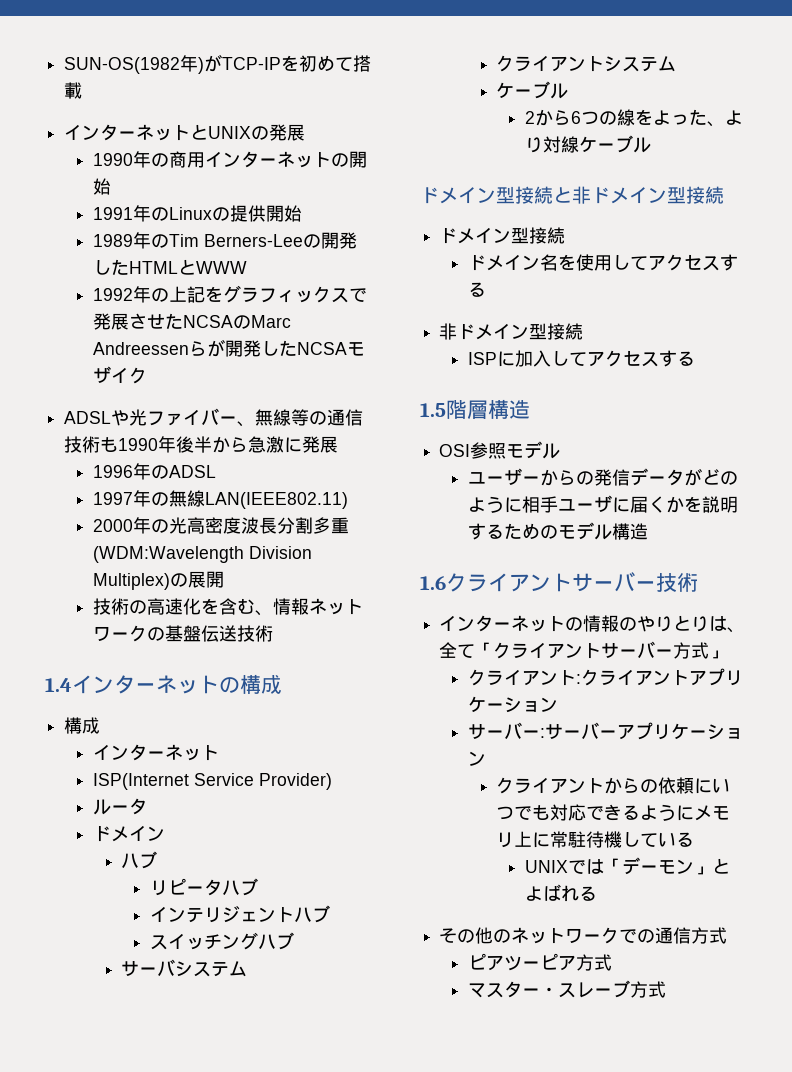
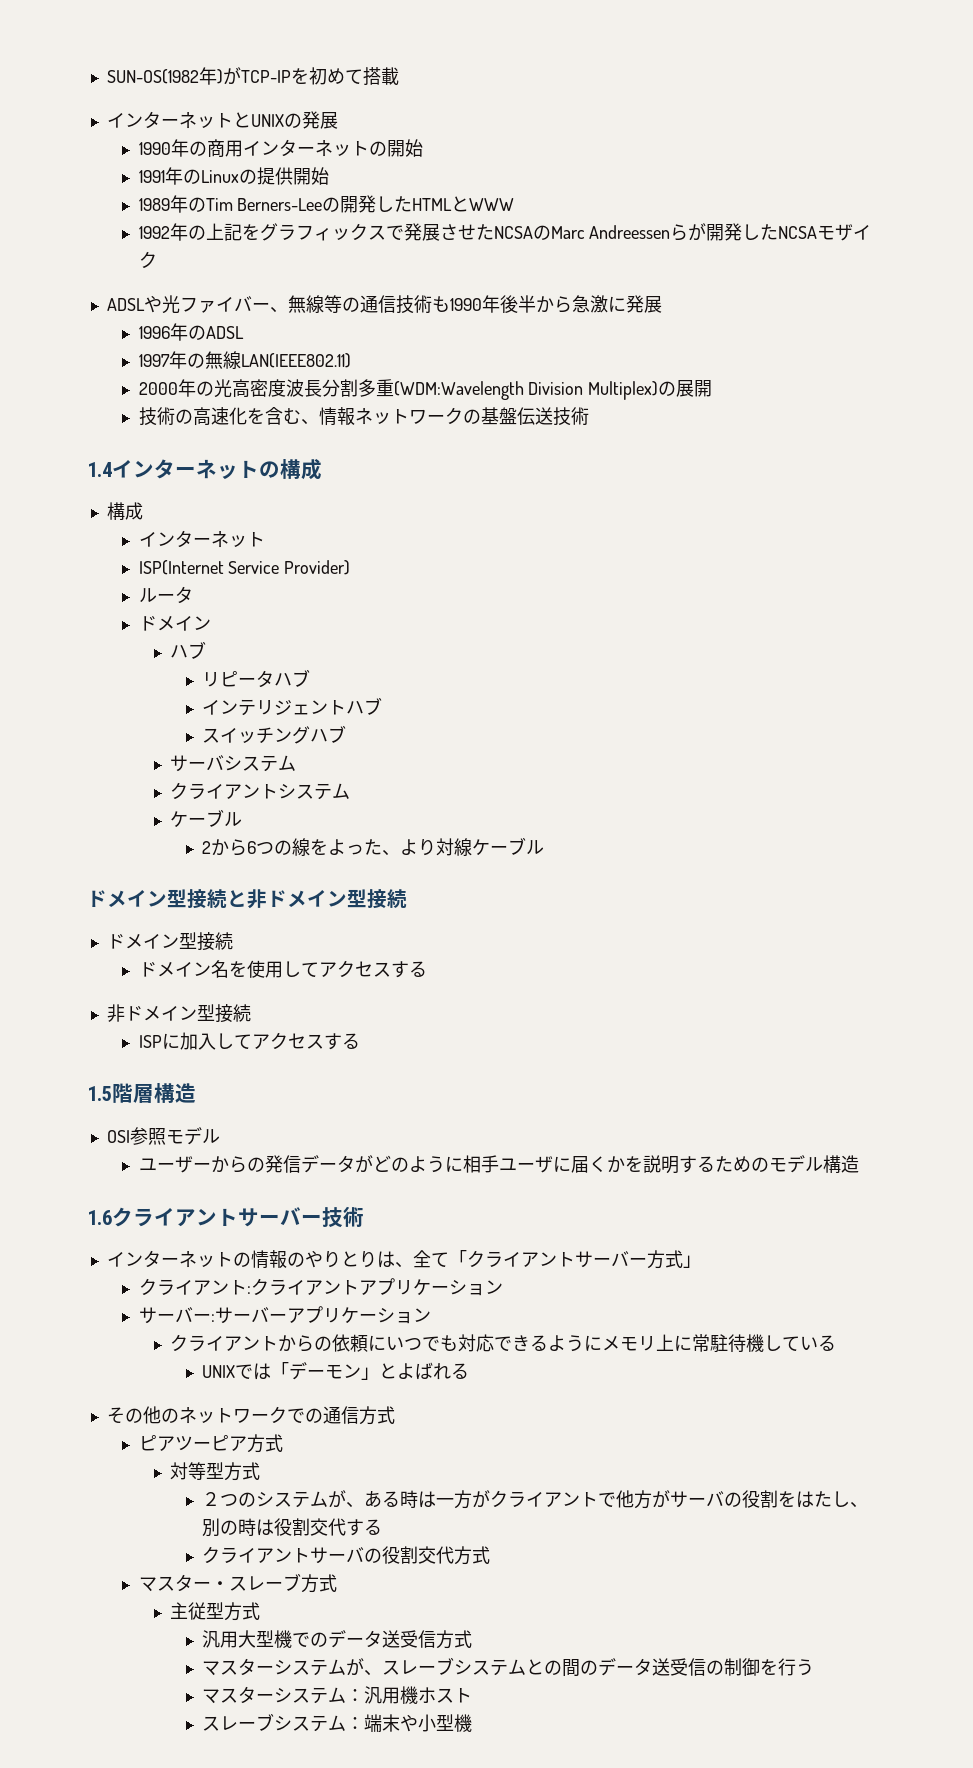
(612, 962) none -> [170,1462,261,1481] [202,1490,869,1509] [202,1518,383,1537] [202,1546,491,1565] // 対等型方式 // ２つのシステムが、ある時は一方がクライアントで他方がサーバの役割をはたし、別の時は役割交代する // クライアントサーバの役割交代方式
(666, 989) none -> [170,1602,261,1621] [202,1630,473,1649] [202,1657,815,1677] [202,1686,473,1704] [202,1713,473,1732] // 主従型方式 // 汎用大型機でのデータ送受信方式 // マスターシステムが、スレーブシステムとの間のデータ送受信の制御を行う // マスターシステム：汎用機ホスト // スレーブシステム：端末や小型機

